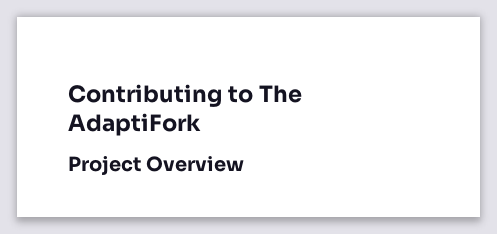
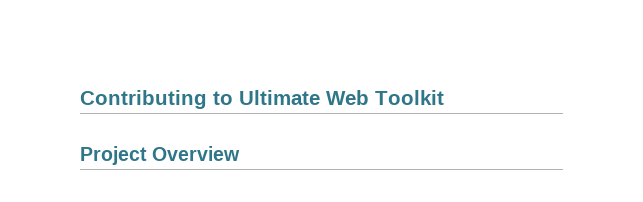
[259,85,303,103] [68,113,201,136] The AdaptiFork -> [239,90,444,105] Ultimate Web Toolkit

